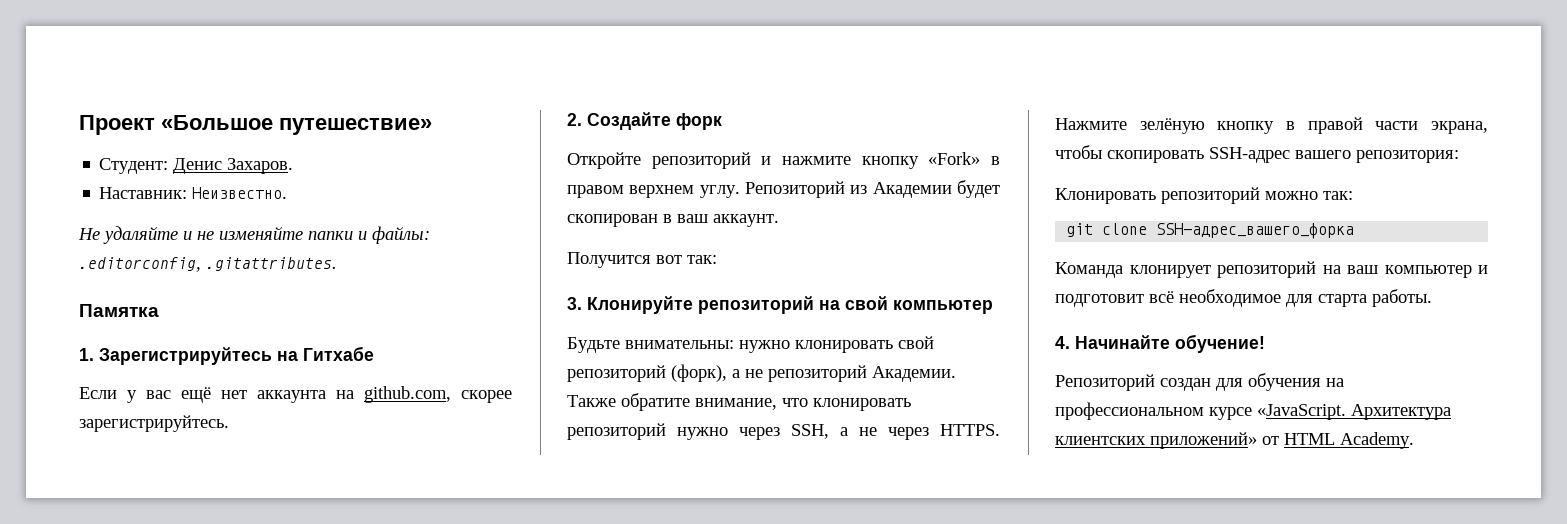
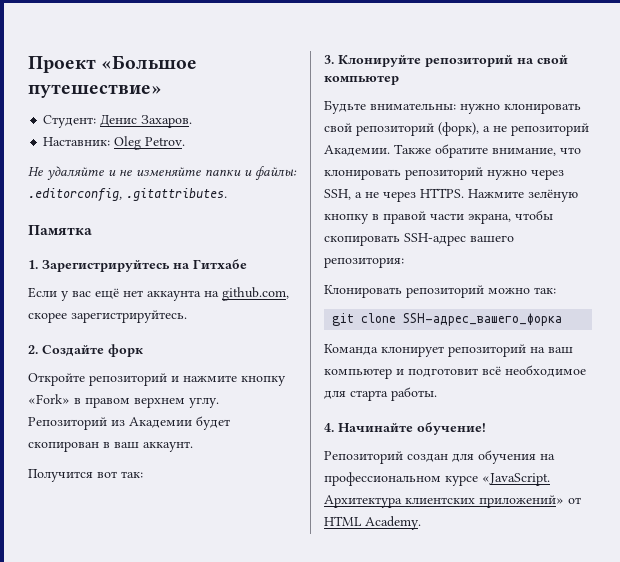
[192,187,288,199] Неизвестно. -> [114,136,186,150] Oleg Petrov.

